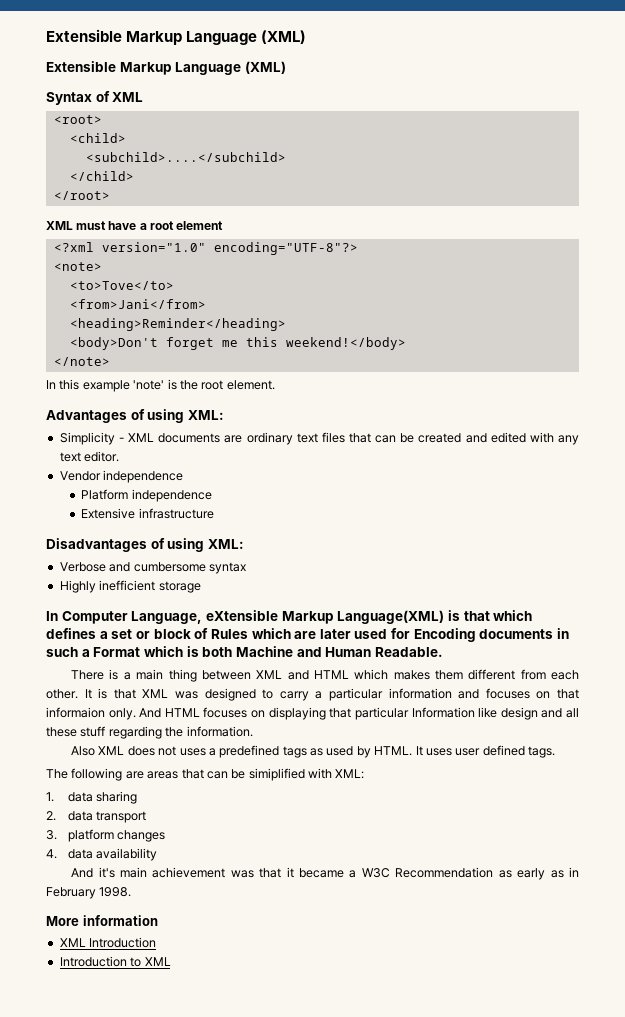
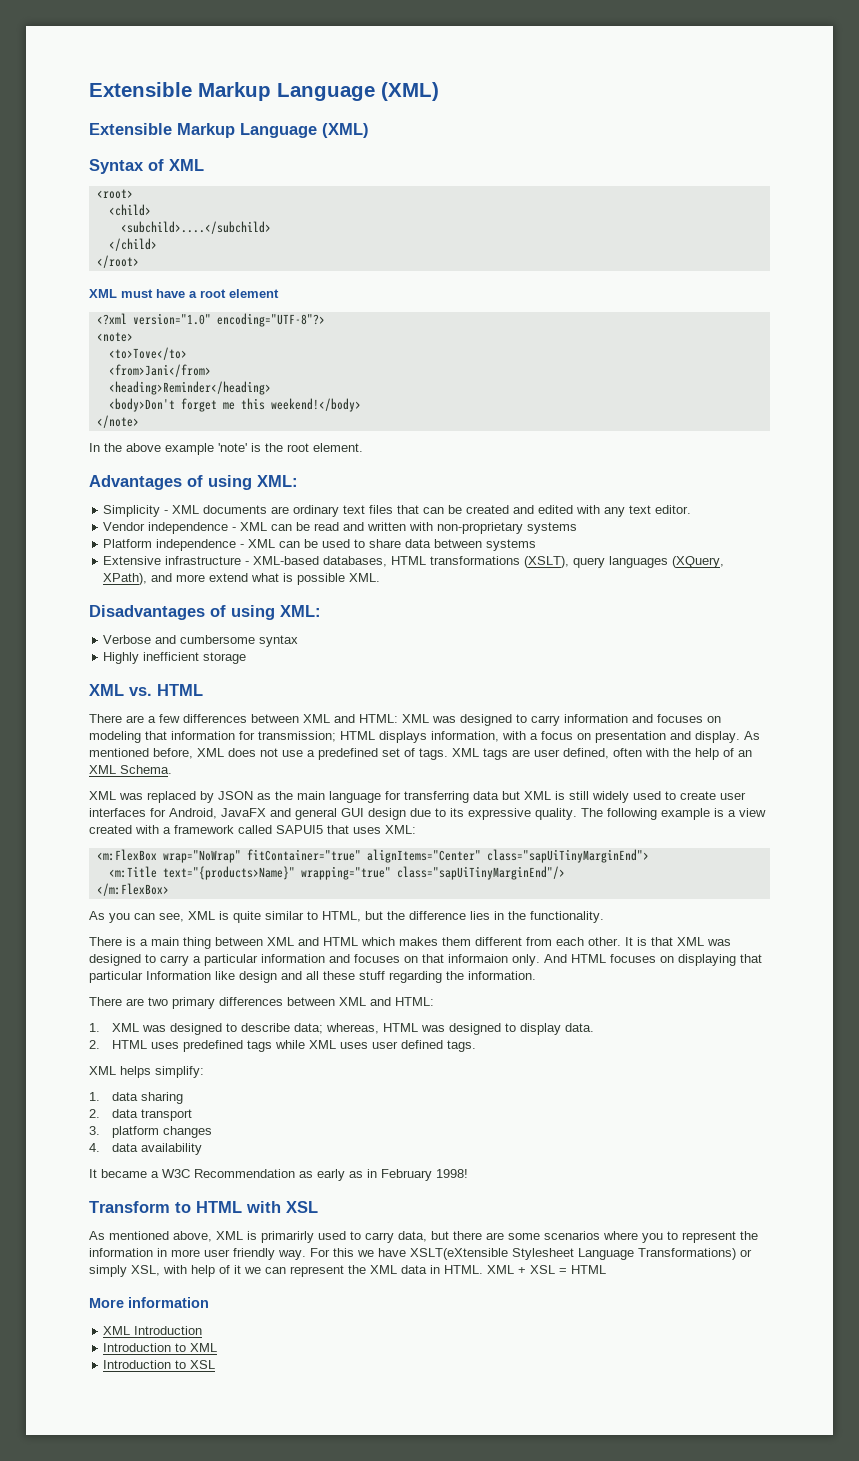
[59,379,80,390] this -> [104,443,161,452] the above
[81,489,212,502] [81,508,214,519] // Platform independence // Extensive infrastructure -> [232,522,578,534] [103,539,537,551] [103,556,725,568] [103,573,381,585] - XML can be read and written with non-proprietary systems // Platform independence - XML can be used to share data between systems // Extensive infrastructure - XML-based databases, HTML transformations (XSLT), query languages (XQuery, XPath), and more extend what is possible XML.
[46,610,533,624] [46,628,570,642] [46,646,443,657] In Computer Language, eXtensible Markup Language(XML) is that which defines a set or block of Rules which are later used for Encoding documents in such a Format which is both Machine and Human Readable. -> [89,684,203,696] [89,714,721,726] [89,731,760,743] [89,748,752,760] [89,765,172,774] [89,791,746,803] [89,808,766,820] [89,825,416,834] [96,849,649,863] [108,866,565,880] [96,883,169,896] [89,911,604,923] XML vs. HTML // There are a few differences between XML and HTML: XML was designed to carry information and focuses on modeling that information for transmission; HTML displays information, with a focus on presentation and display. As mentioned before, XML does not use a predefined set of tags. XML tags are user defined, often with the help of an XML Schema. // XML was replaced by JSON as the main language for transferring data but XML is still widely used to create user interfaces for Android, JavaFX and general GUI design due to its expressive quality. The following example is a view created with a framework called SAPUI5 that uses XML: // <m:FlexBox wrap="NoWrap" fitContainer="true" alignItems="Center" class="sapUiTinyMarginEnd"> // <m:Title text="{products>Name}" wrapping="true" class="sapUiTinyMarginEnd"/> // </m:FlexBox> // As you can see, XML is quite similar to HTML, but the difference lies in the functionality.
[71,745,556,758] [46,768,365,781] Also XML does not uses a predefined tags as used by HTML. It uses user defined tags. // The following are areas that can be simiplified with XML: -> [89,997,434,1009] [89,1023,595,1035] [89,1040,477,1052] [89,1066,204,1078] There are two primary differences between XML and HTML: // 1. XML was designed to describe data; whereas, HTML was designed to display data. // 2. HTML uses predefined tags while XML uses user defined tags. // XML helps simplify:
[71,867,294,878] And it's main achievement was that it -> [89,1169,97,1178] It
[99,887,132,897] 1998. -> [436,1169,468,1178] [89,1201,318,1213] [89,1231,758,1243] [89,1248,752,1260] [89,1265,606,1277] 1998! // Transform to HTML with XSL // As mentioned above, XML is primarirly used to carry data, but there are some scenarios where you to represent the information in more user friendly way. For this we have XSLT(eXtensible Stylesheet Language Transformations) or simply XSL, with help of it we can represent the XML data in HTML. XML + XSL = HTML
(171, 961) none -> [103,1360,216,1369] // Introduction to XSL

